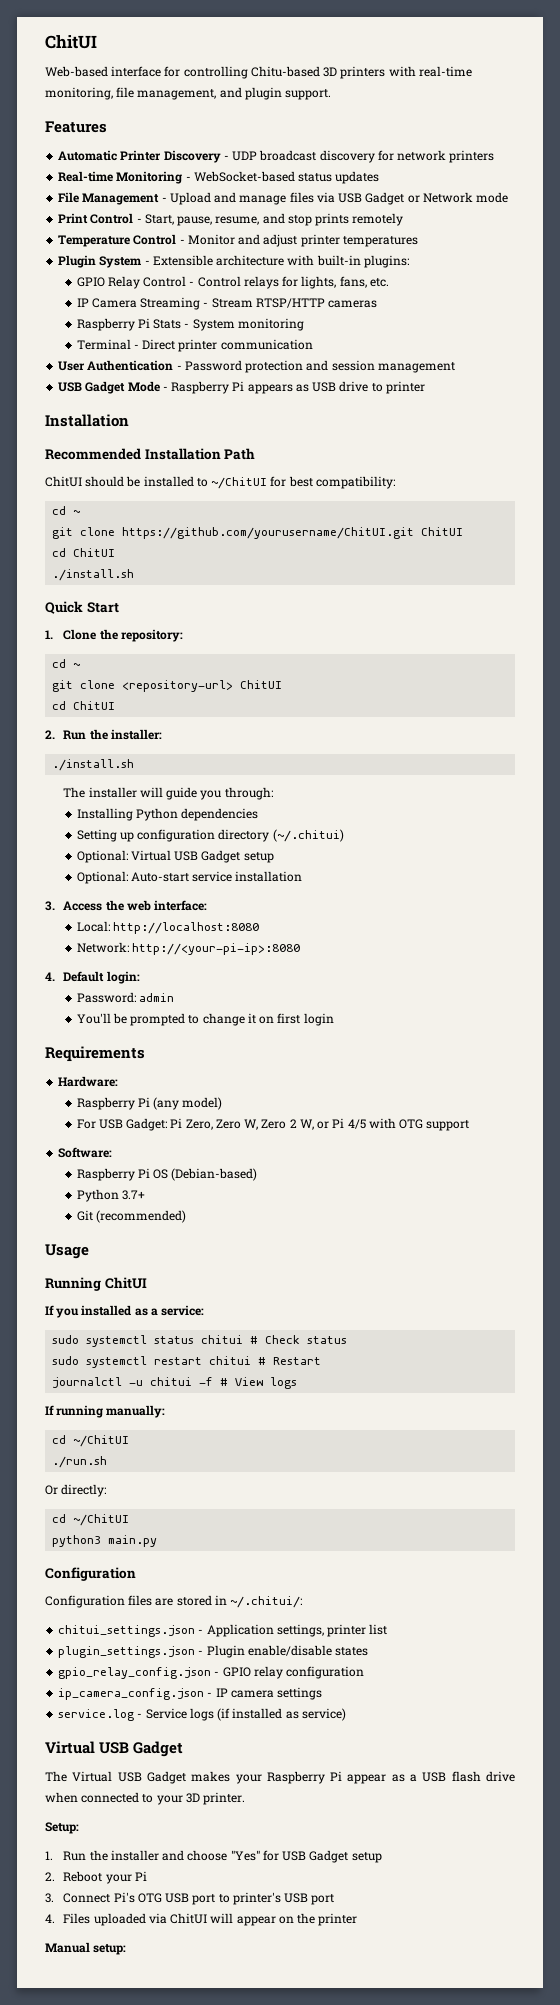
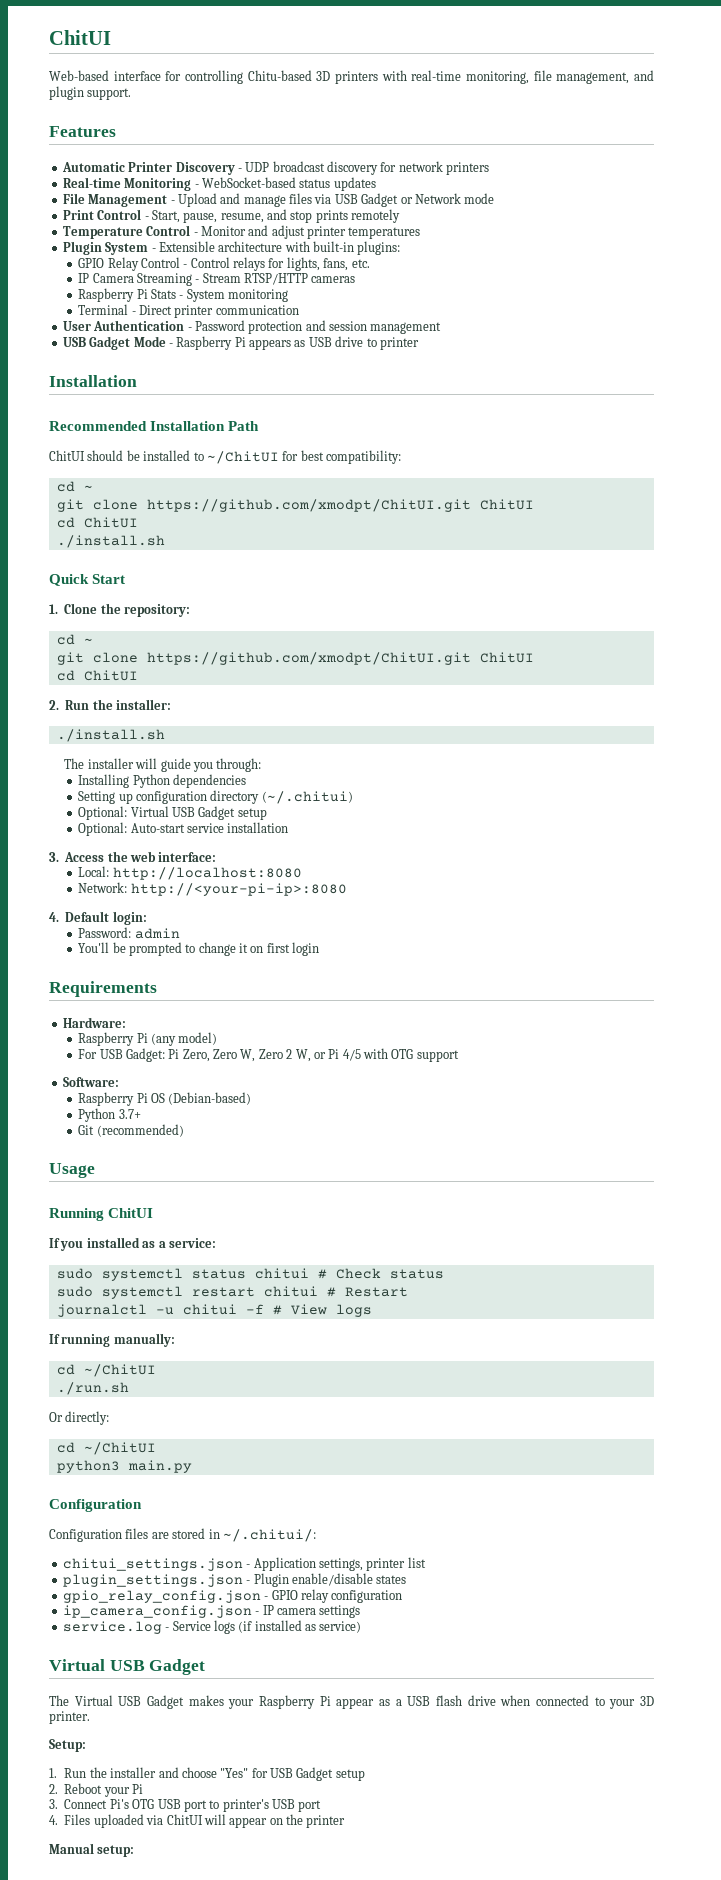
[122,527,415,539] https://github.com/yourusername/ChitUI.git -> [146,499,471,512] https://github.com/xmodpt/ChitUI.git
[122,680,234,692] <repository-url> -> [146,652,471,665] https://github.com/xmodpt/ChitUI.git

